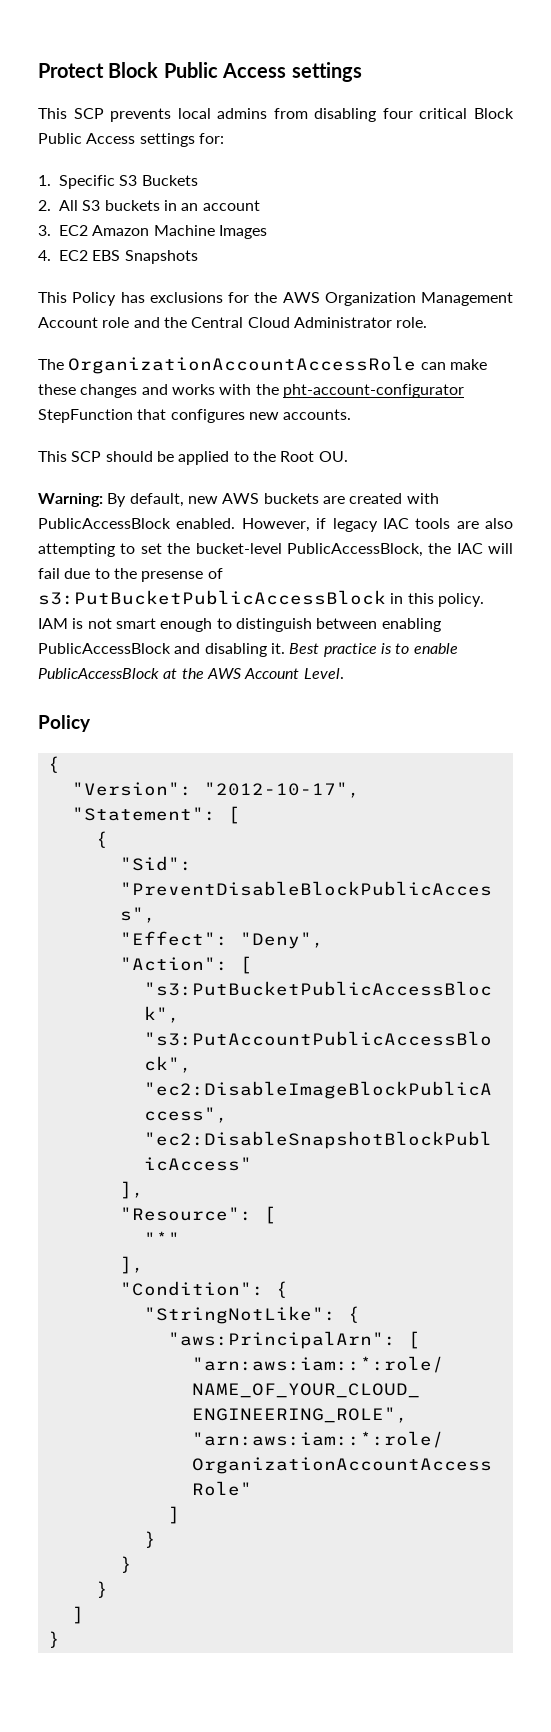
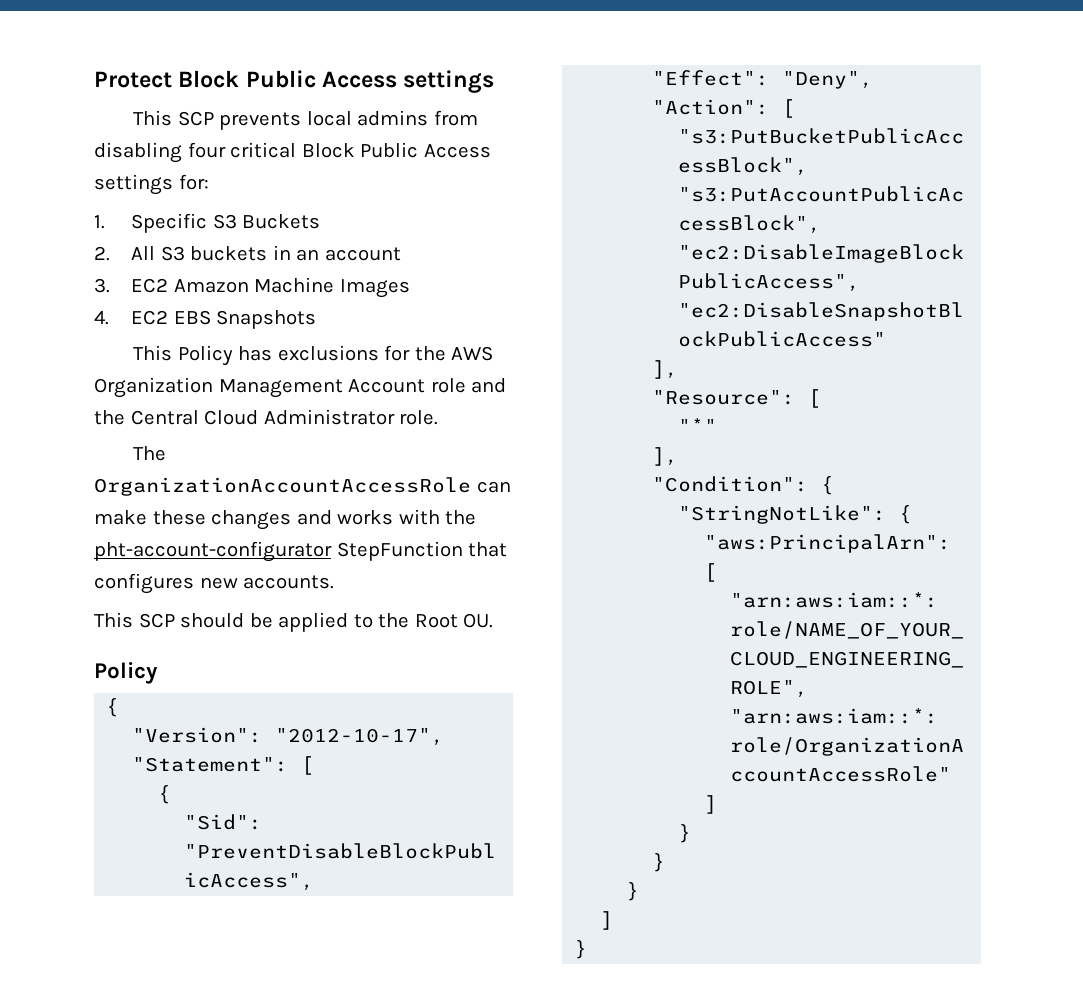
[38,493,439,507] [38,518,513,532] [38,543,513,557] [38,568,223,582] [38,590,484,607] [38,618,441,632] [38,643,458,657] [38,668,344,679] // Warning: By default, new AWS buckets are created with PublicAccessBlock enabled. However, if legacy IAC tools are also attempting to set the bucket-level PublicAccessBlock, the IAC will fail due to the presense of s3:PutBucketPublicAccessBlock in this policy. IAM is not smart enough to distinguish between enabling PublicAccessBlock and disabling it. Best practice is to enable PublicAccessBlock at the AWS Account Level. -> (494, 620) none

